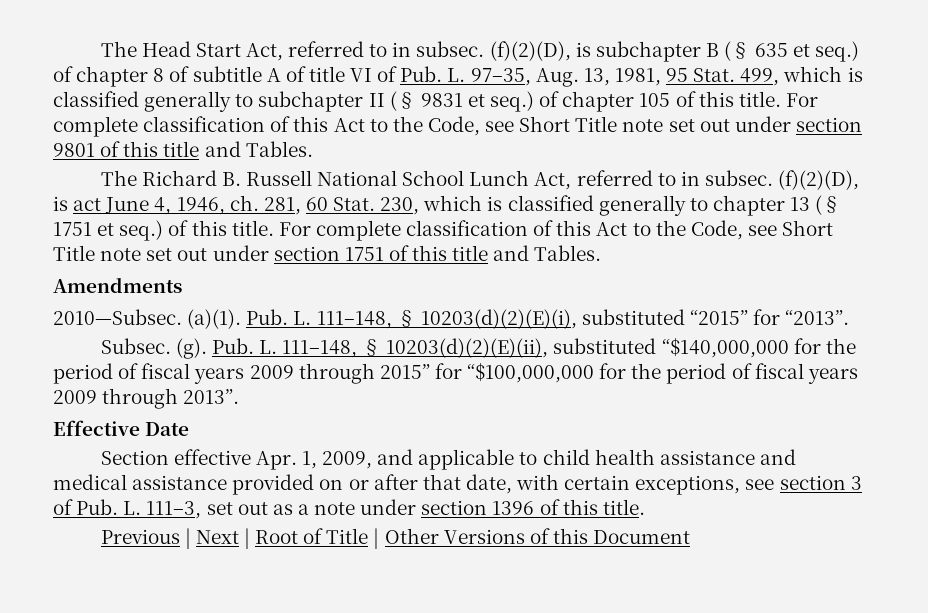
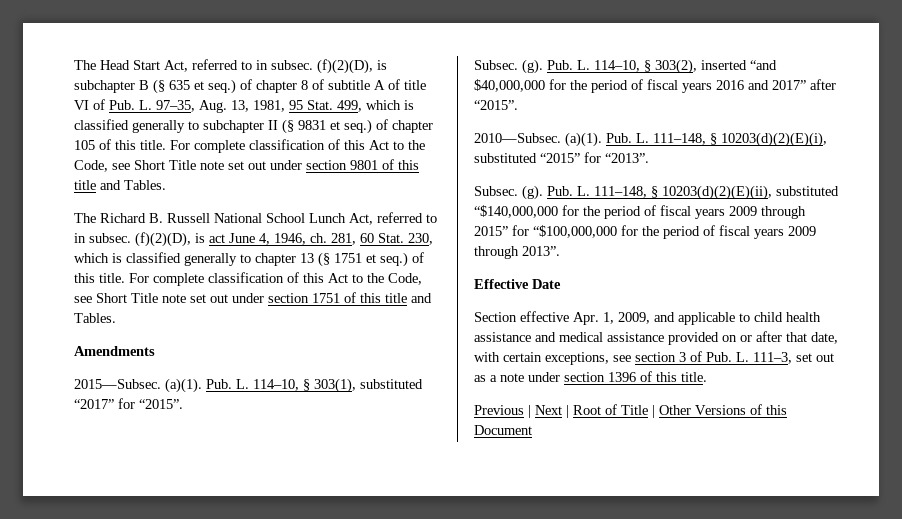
(182, 285) none -> [74,378,423,393] [74,398,183,409] [474,59,777,74] [474,79,836,93] [474,100,518,110] // 2015—Subsec. (a)(1). Pub. L. 114–10, § 303(1), substituted “2017” for “2015”. // Subsec. (g). Pub. L. 114–10, § 303(2), inserted “and $40,000,000 for the period of fiscal years 2016 and 2017” after “2015”.

